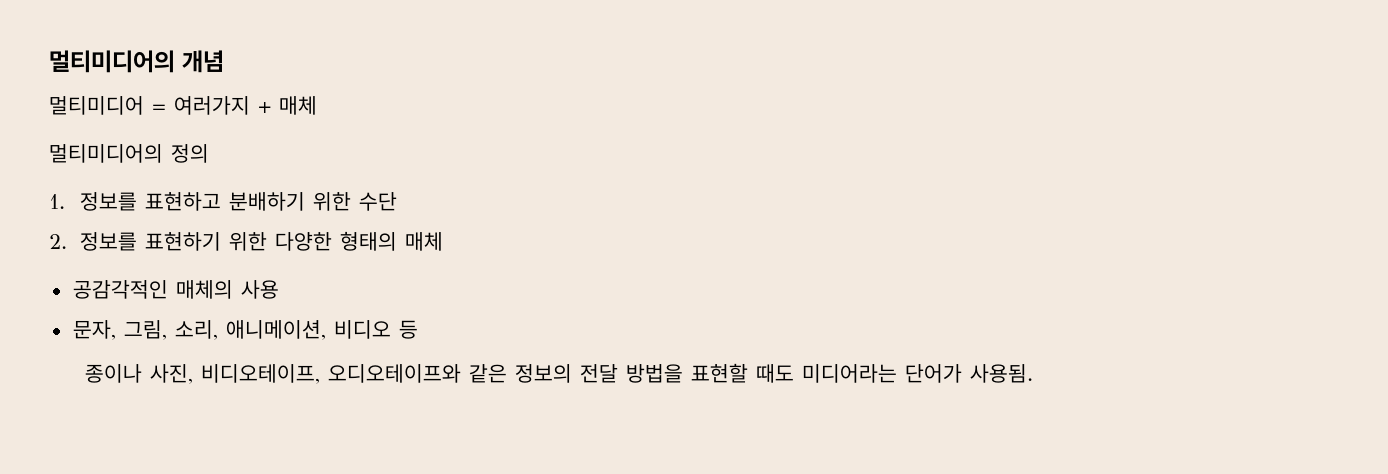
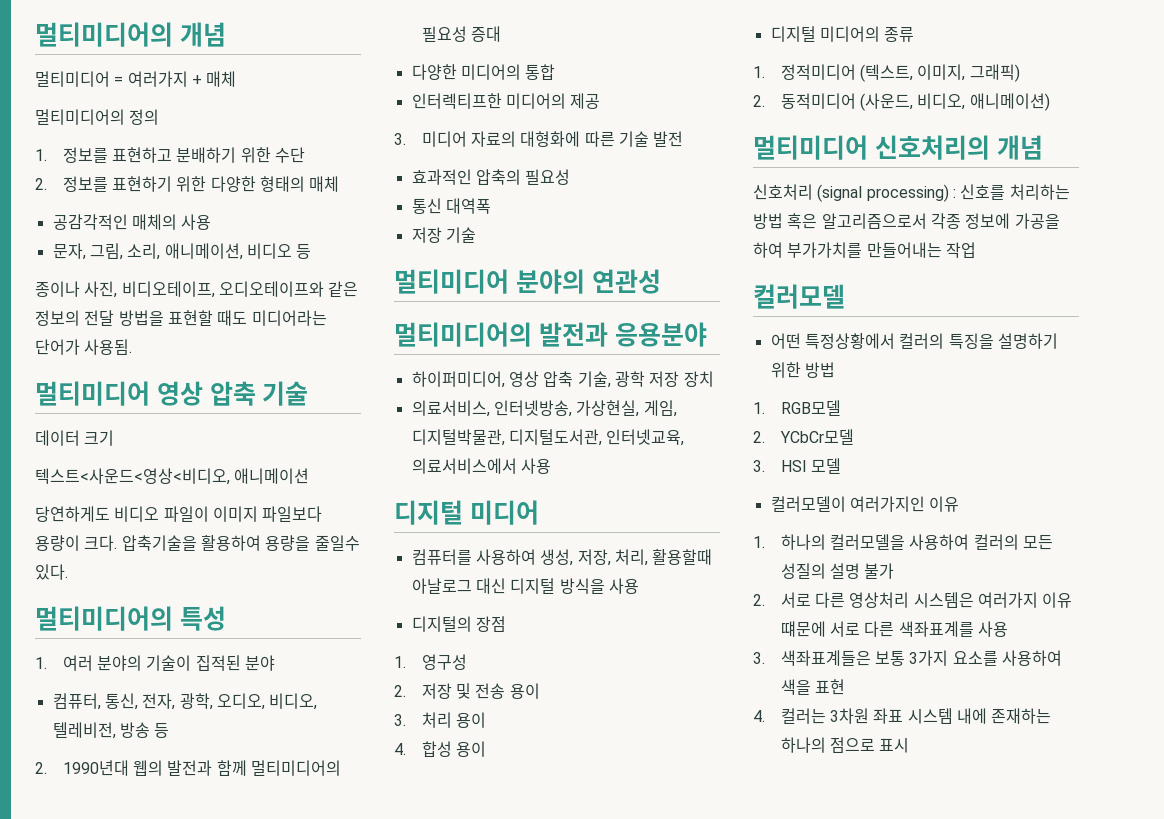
(1033, 373) none -> [35,381,309,406] [35,430,115,446] [35,468,310,485] [35,506,323,522] [35,535,360,551] [35,564,68,580] [35,606,226,631] [35,655,275,671] [52,693,318,710] [52,722,170,739] [35,760,341,776] [421,26,501,42] [411,64,556,80] [411,93,601,109] [394,131,684,147] [411,169,571,185] [411,198,491,214] [411,227,476,243] [394,269,661,294] [394,322,707,347] [411,371,714,388] [411,400,677,417] [411,429,685,446] [411,458,551,474] [394,500,539,525] [411,549,713,566] [411,578,639,594] [411,616,506,632] [394,654,467,670] [394,683,540,699] [394,712,486,728] [394,741,486,757] [770,26,915,42] [753,64,1020,82] [753,93,1050,111] [753,135,1043,160] [753,184,1070,202] [753,213,1060,229] [753,242,976,258] [753,284,845,309] [770,333,1058,349] [770,362,835,378] [753,400,841,416] [753,429,854,445] [753,458,841,474] [770,496,960,512] [753,534,1053,550] [780,563,895,579] [753,592,1073,608] [780,621,1008,637] [753,650,1062,666] [780,679,845,695] [753,708,1052,724] [780,737,910,753] // 멀티미디어 영상 압축 기술 // 데이터 크기 // 텍스트<사운드<영상<비디오, 애니메이션 // 당연하게도 비디오 파일이 이미지 파일보다 용량이 크다. 압축기술을 활용하여 용량을 줄일수 있다. // 멀티미디어의 특성 // 1. 여러 분야의 기술이 집적된 분야 // 컴퓨터, 통신, 전자, 광학, 오디오, 비디오, 텔레비전, 방송 등 // 2. 1990년대 웹의 발전과 함께 멀티미디어의 필요성 증대 // 다양한 미디어의 통합 // 인터렉티프한 미디어의 제공 // 3. 미디어 자료의 대형화에 따른 기술 발전 // 효과적인 압축의 필요성 // 통신 대역폭 // 저장 기술 // 멀티미디어 분야의 연관성 // 멀티미디어의 발전과 응용분야 // 하이퍼미디어, 영상 압축 기술, 광학 저장 장치 // 의료서비스, 인터넷방송, 가상현실, 게임, 디지털박물관, 디지털도서관, 인터넷교육, 의료서비스에서 사용 // 디지털 미디어 // 컴퓨터를 사용하여 생성, 저장, 처리, 활용할때 아날로그 대신 디지털 방식을 사용 // 디지털의 장점 // 1. 영구성 // 2. 저장 및 전송 용이 // 3. 처리 용이 // 4. 합성 용이 // 디지털 미디어의 종류 // 1. 정적미디어 (텍스트, 이미지, 그래픽) // 2. 동적미디어 (사운드, 비디오, 애니메이션) // 멀티미디어 신호처리의 개념 // 신호처리 (signal processing) : 신호를 처리하는 방법 혹은 알고리즘으로서 각종 정보에 가공을 하여 부가가치를 만들어내는 작업 // 컬러모델 // 어떤 특정상황에서 컬러의 특징을 설명하기 위한 방법 // 1. RGB모델 // 2. YCbCr모델 // 3. HSI 모델 // 컬러모델이 여러가지인 이유 // 1. 하나의 컬러모델을 사용하여 컬러의 모든 성질의 설명 불가 // 2. 서로 다른 영상처리 시스템은 여러가지 이유 떄문에 서로 다른 색좌표계를 사용 // 3. 색좌표계들은 보통 3가지 요소를 사용하여 색을 표현 // 4. 컬러는 3차원 좌표 시스템 내에 존재하는 하나의 점으로 표시

